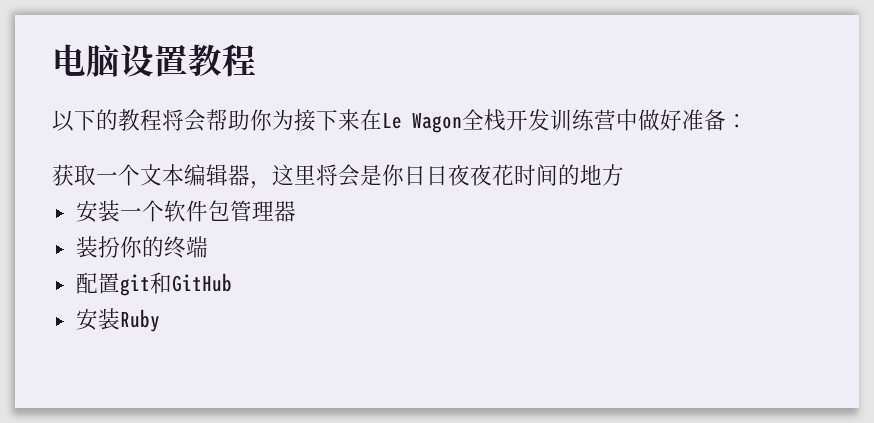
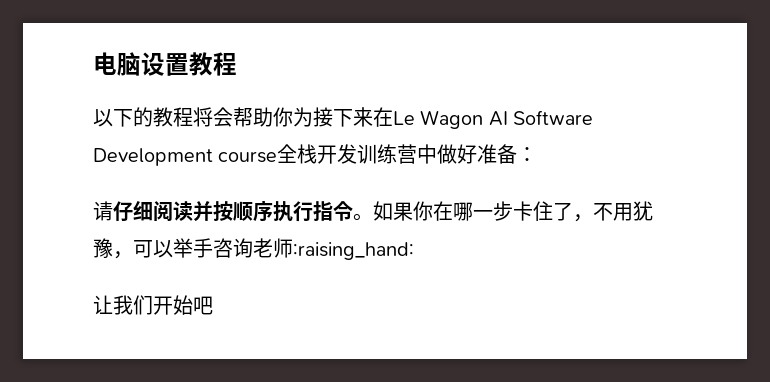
(462, 122) none -> [488,110,594,126] [93,148,278,166] AI Software Development course
[52,164,624,189] [75,200,296,223] [75,236,208,259] [75,272,232,296] [75,308,160,332] 获取一个文本编辑器，这里将会是你日日夜夜花时间的地方 // 安装一个软件包管理器 // 装扮你的终端 // 配置git和GitHub // 安装Ruby -> [93,201,653,222] [93,238,414,260] [93,295,213,315] 请仔细阅读并按顺序执行指令。如果你在哪一步卡住了，不用犹豫，可以举手咨询老师:raising_hand: // 让我们开始吧

